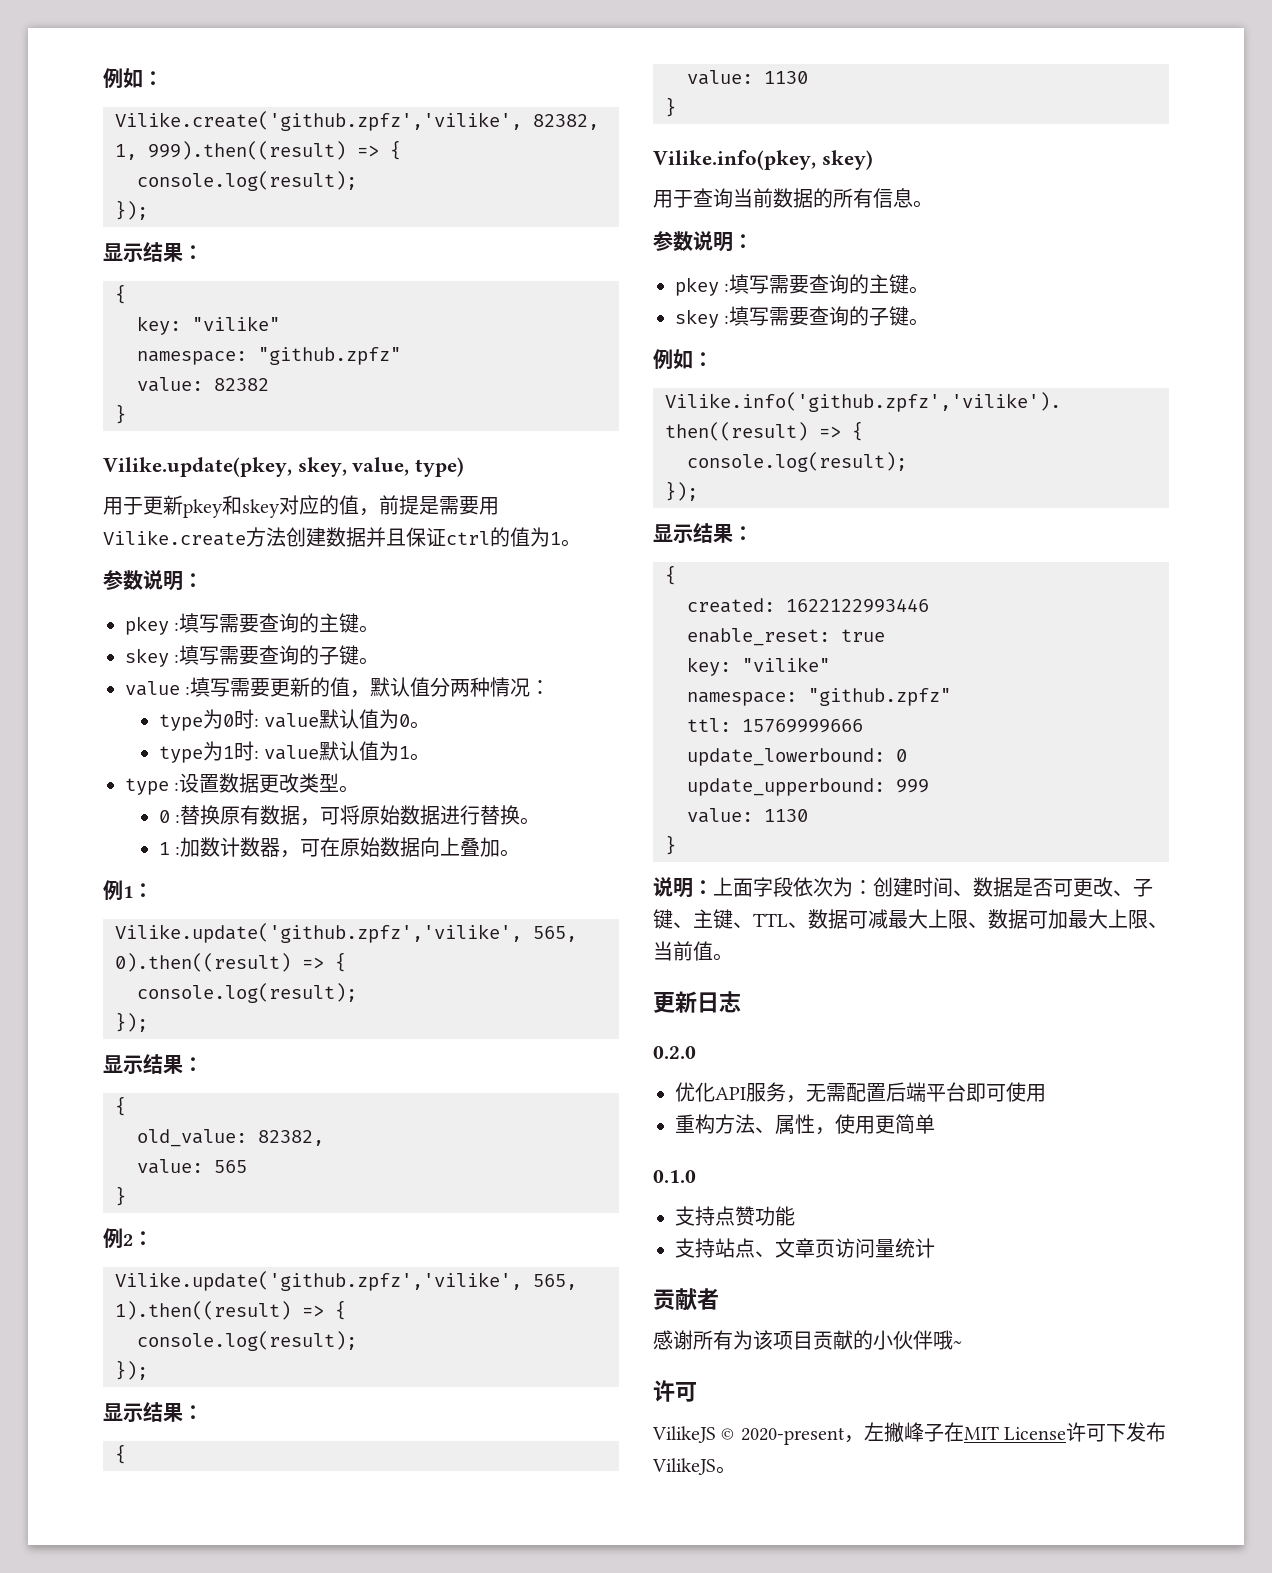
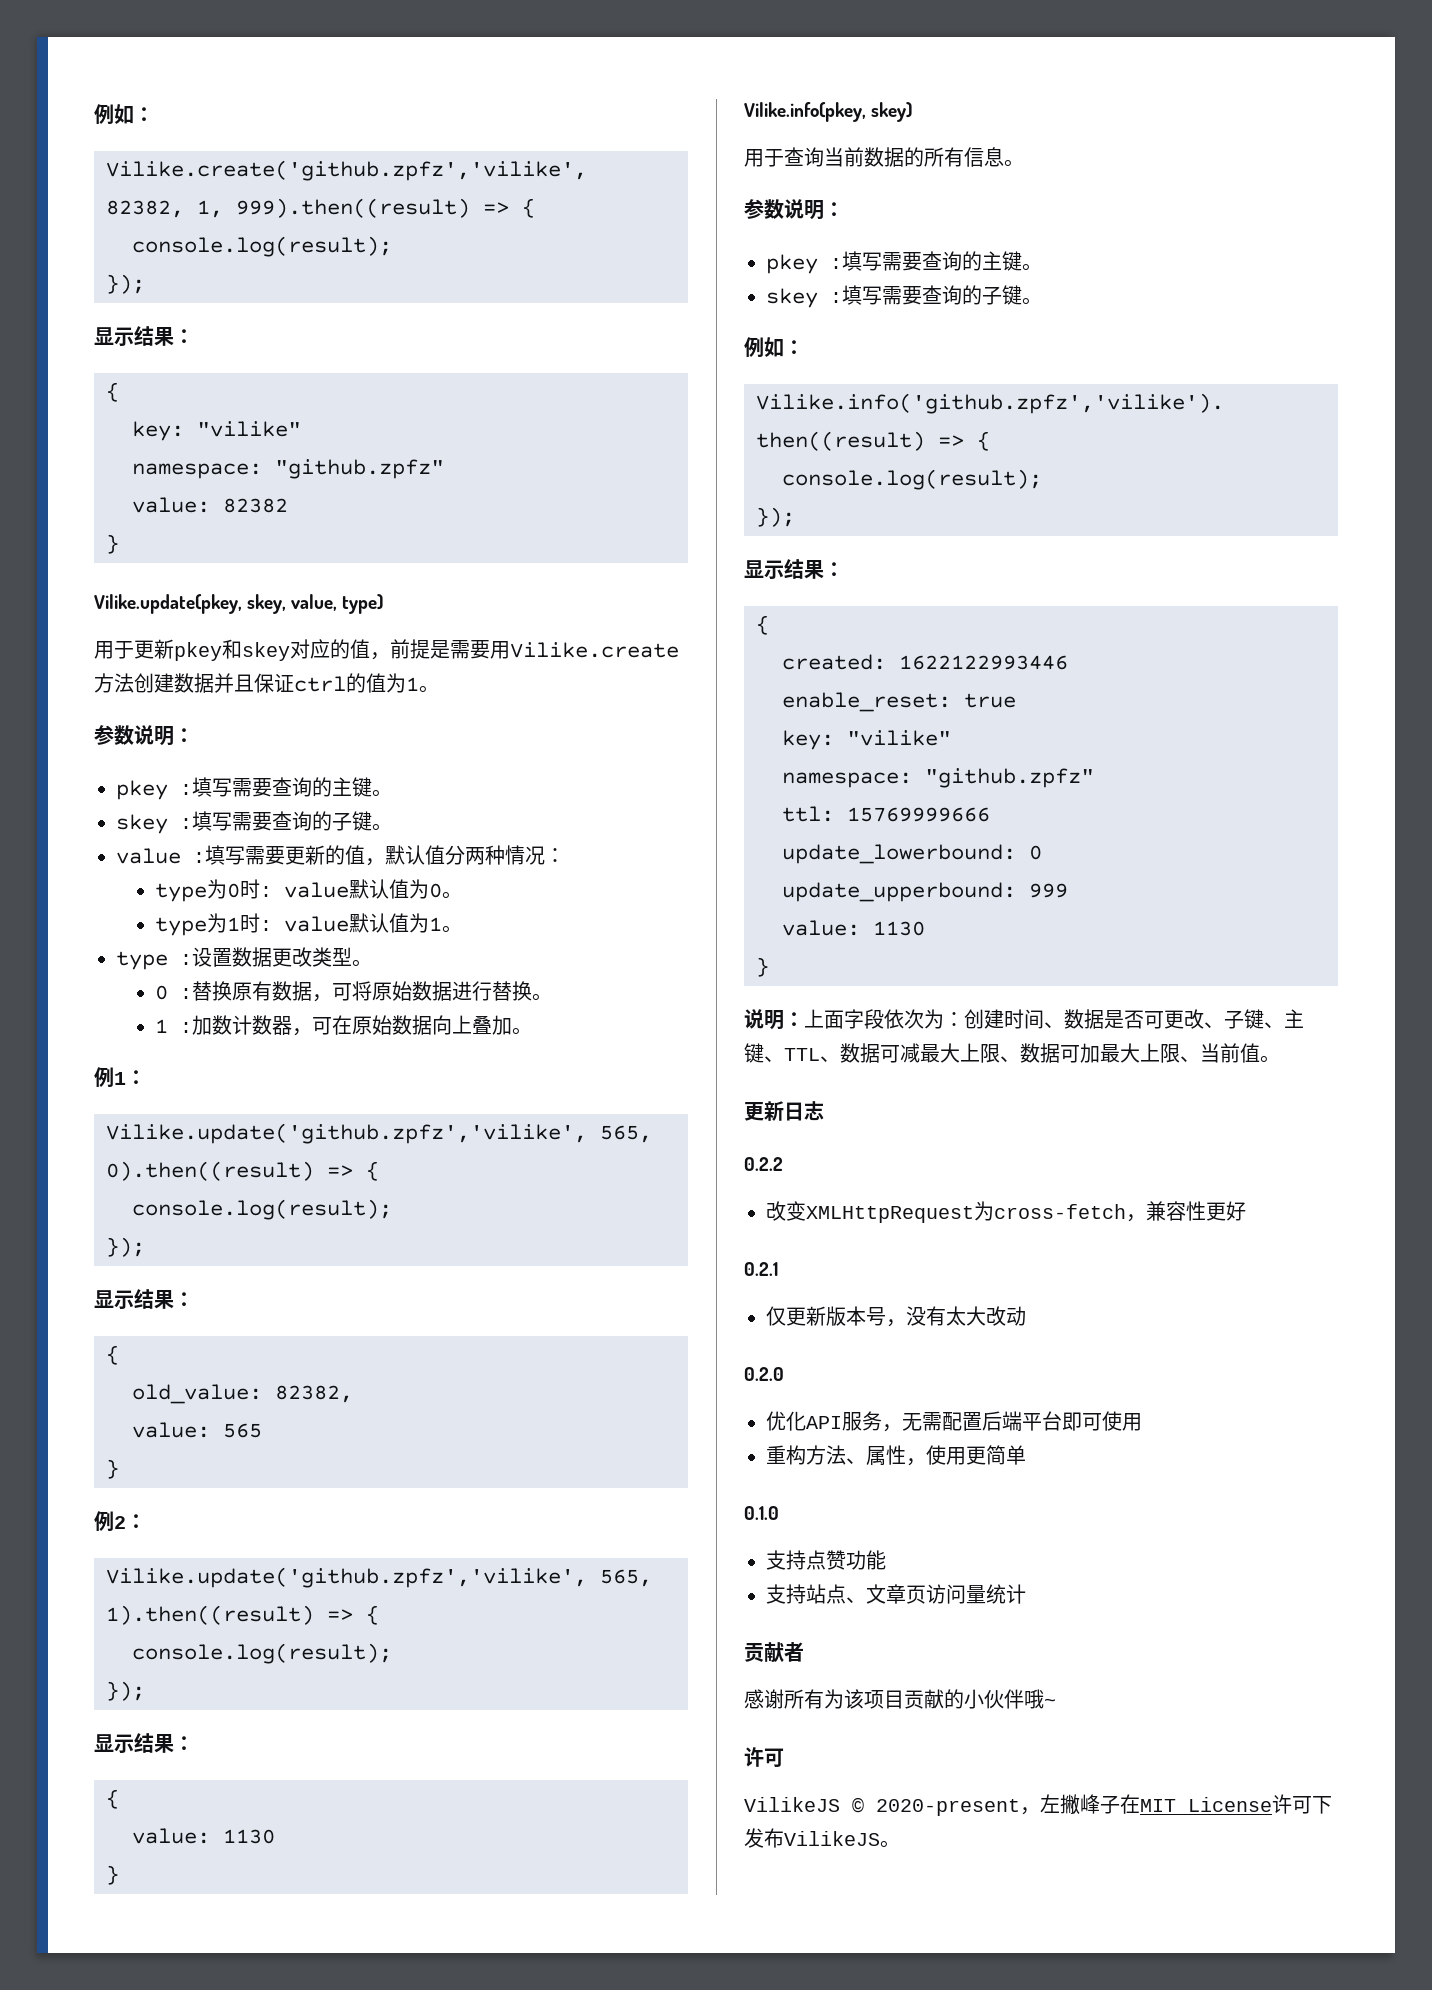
(741, 1002) none -> [744,1157,783,1171] [766,1201,1246,1223] [744,1262,778,1276] [766,1306,1026,1327] // 0.2.2 // 改变XMLHttpRequest为cross-fetch，兼容性更好 // 0.2.1 // 仅更新版本号，没有太大改动

